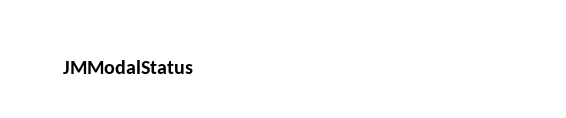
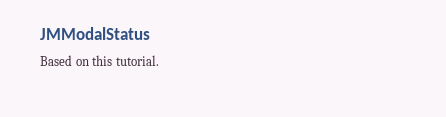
(193, 67) none -> [40,55,159,66] // Based on this tutorial.

